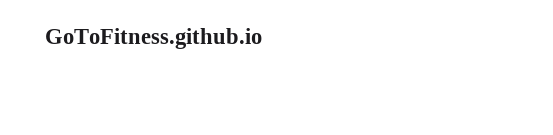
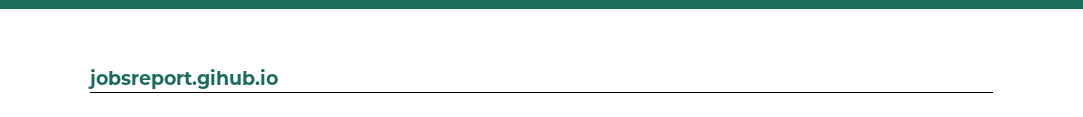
[45,28,262,49] GoToFitness.github.io -> [88,69,278,89] jobsreport.gihub.io

